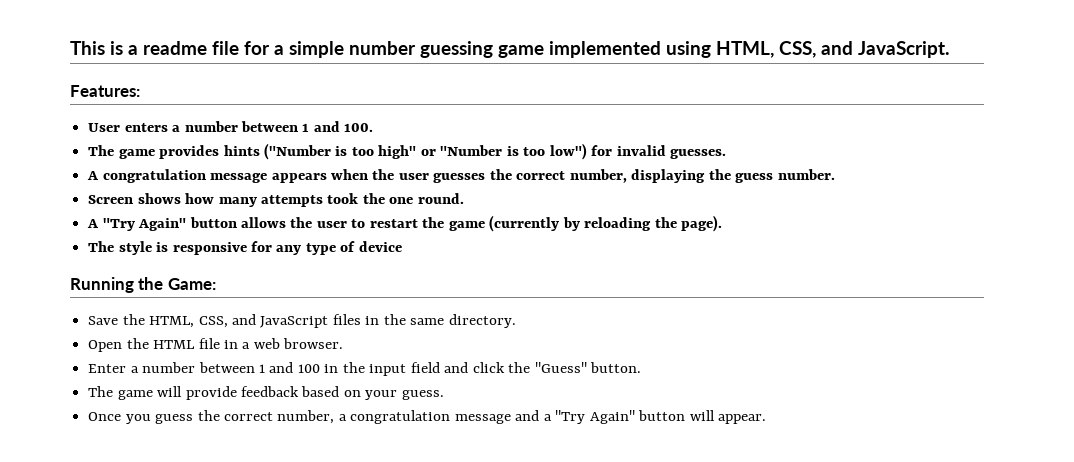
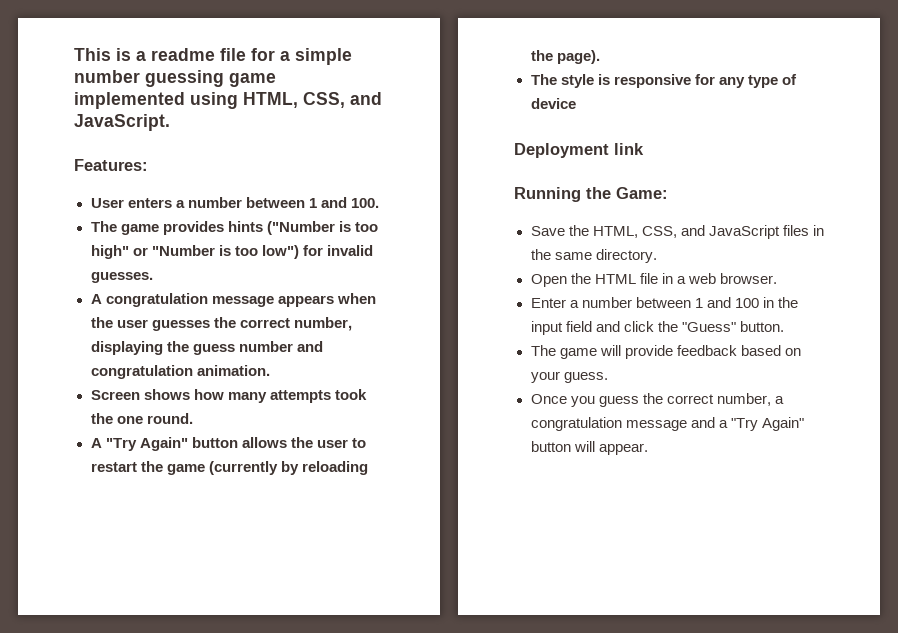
[777,169,835,180] number. -> [238,341,323,352] [90,365,270,379] number and congratulation animation.
(402, 246) none -> [514,143,644,158] // Deployment link

